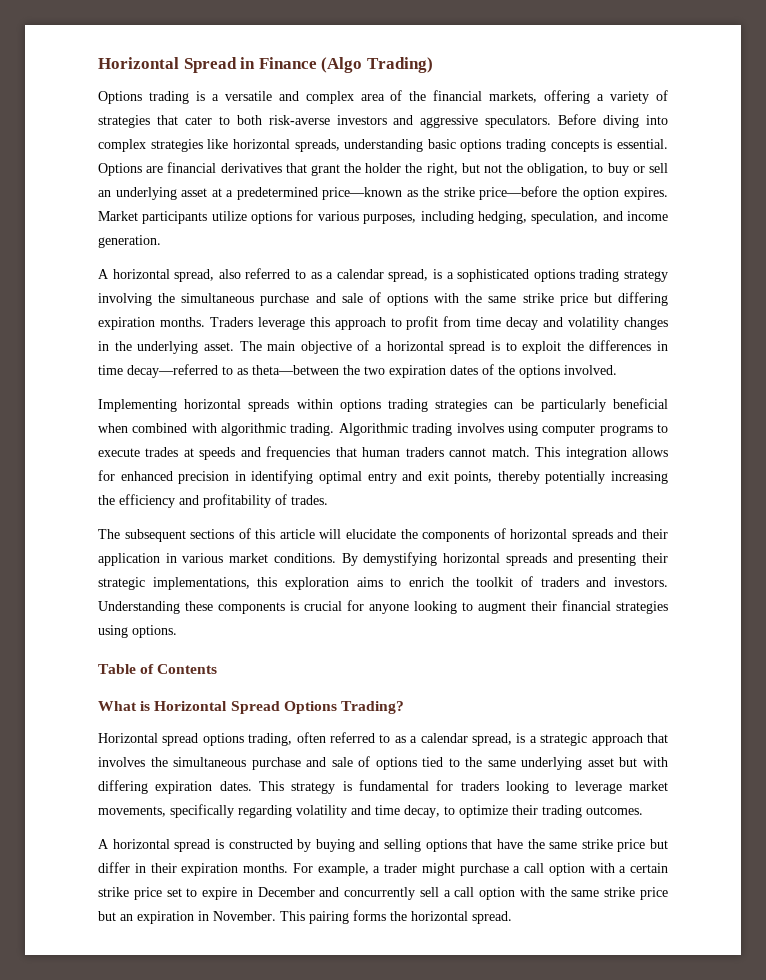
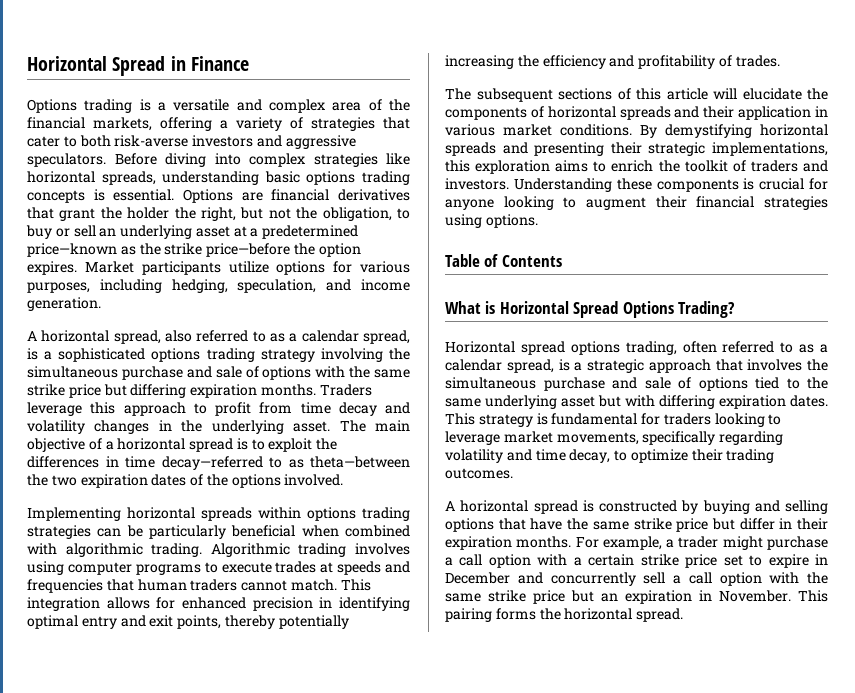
[321,57,433,73] (Algo Trading) -> (249, 63) none

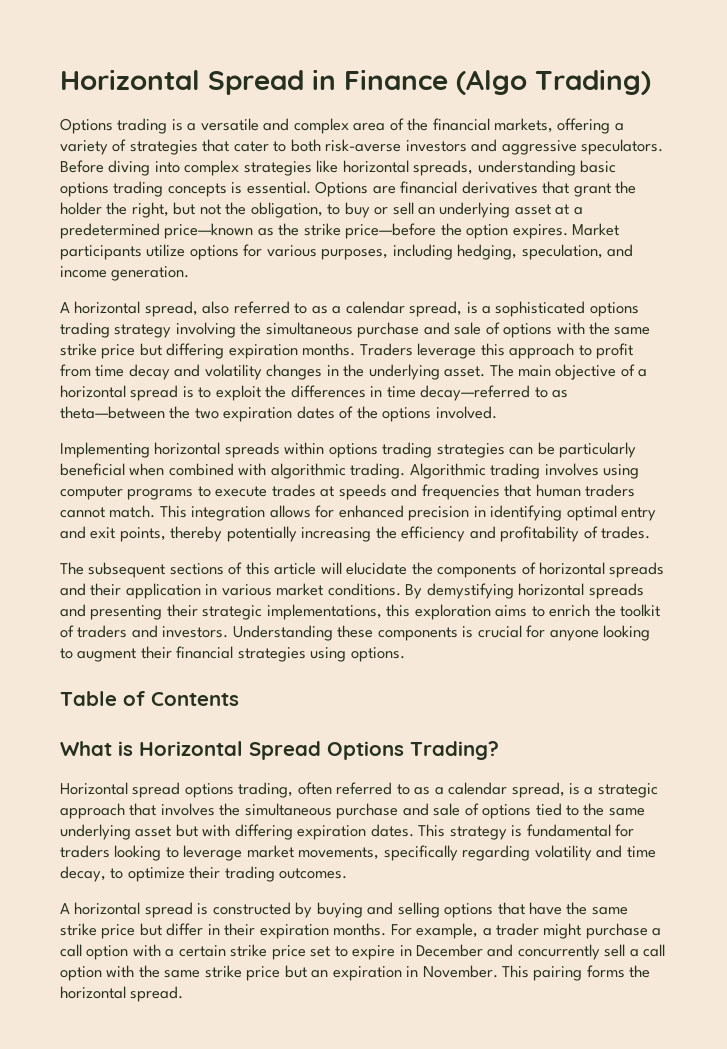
(249, 63) none -> [456,69,651,95] (Algo Trading)

